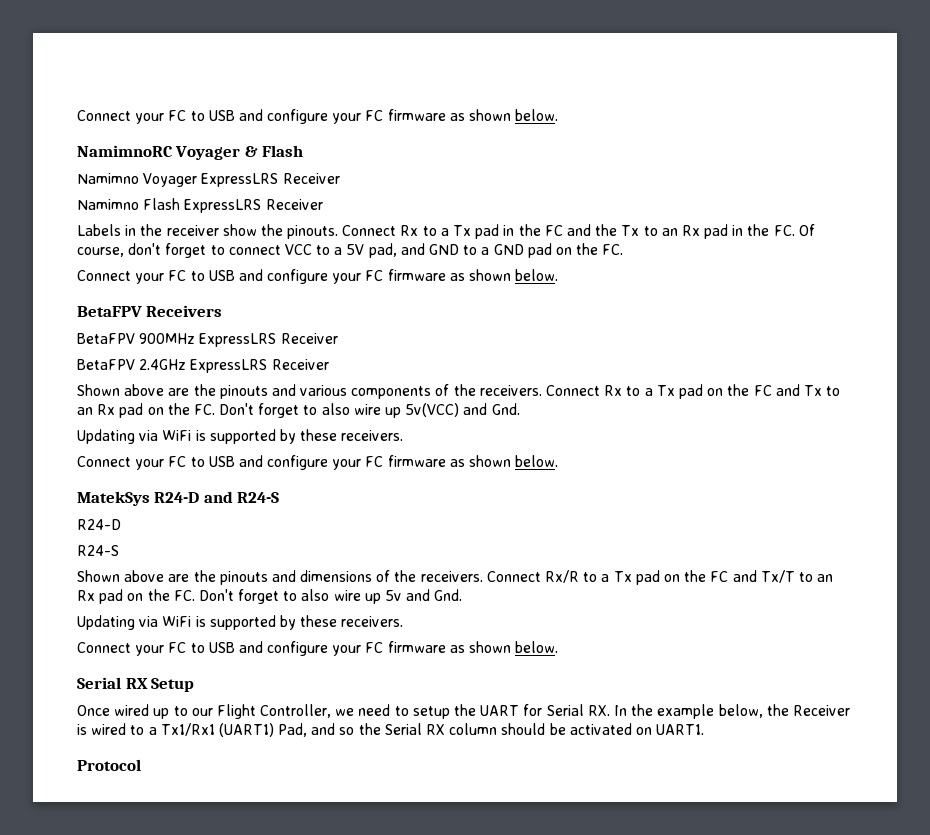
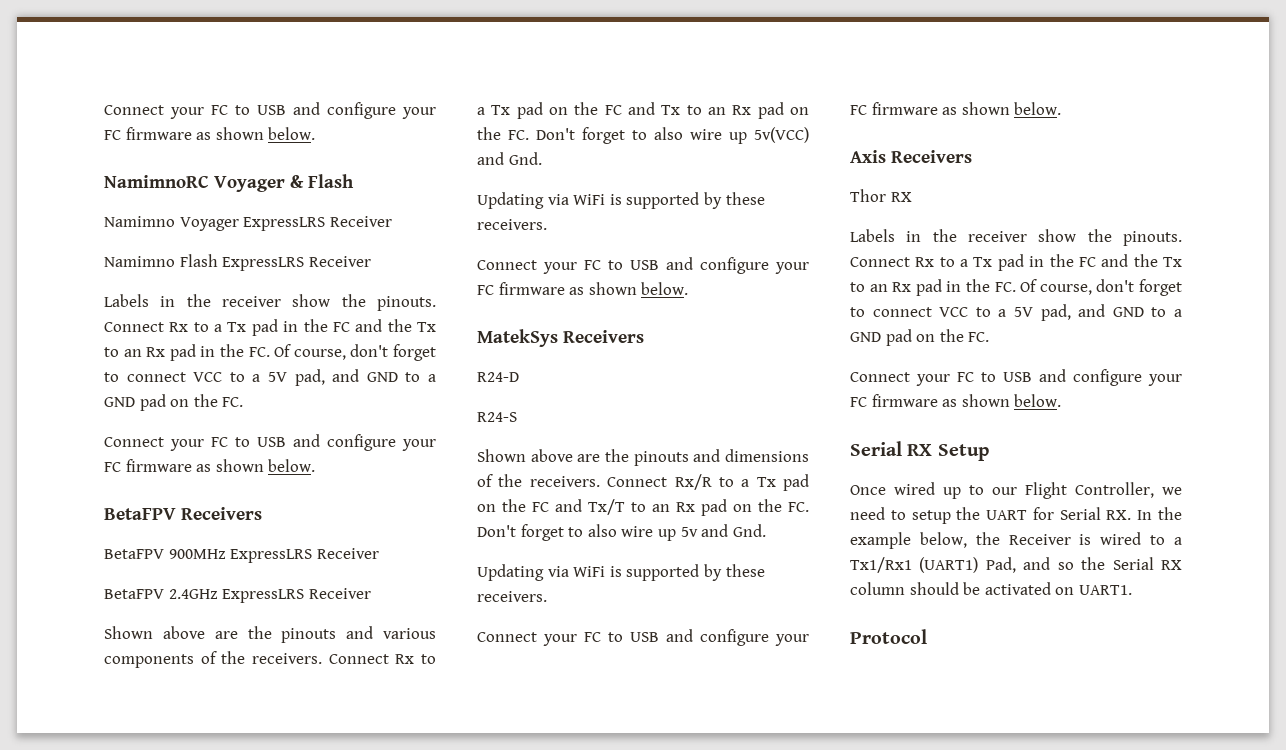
[154,491,280,503] R24-D and R24-S -> [563,330,644,343] Receivers
(559, 647) none -> [850,150,972,163] [850,189,912,202] [850,229,1182,246] [850,254,1182,271] [850,279,1182,296] [850,304,1182,321] [850,329,990,346] [850,369,1182,386] [850,394,1062,407] // Axis Receivers // Thor RX // Labels in the receiver show the pinouts. Connect Rx to a Tx pad in the FC and the Tx to an Rx pad in the FC. Of course, don't forget to connect VCC to a 5V pad, and GND to a GND pad on the FC. // Connect your FC to USB and configure your FC firmware as shown below.

